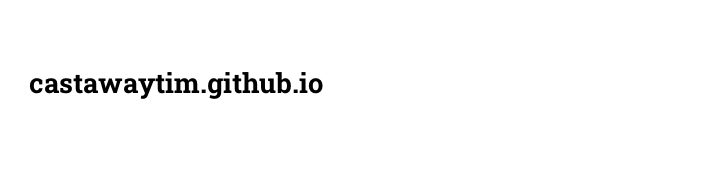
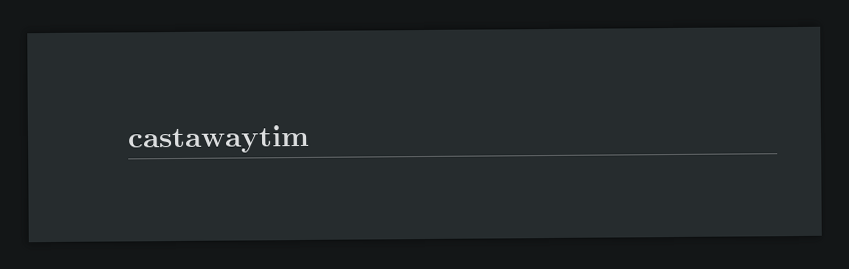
[29,72,323,99] castawaytim.github.io -> [127,124,310,154] castawaytim

